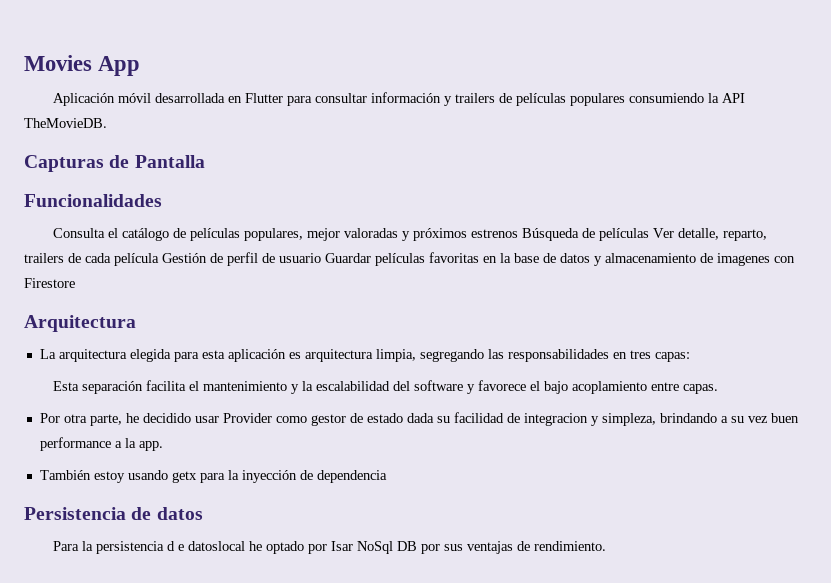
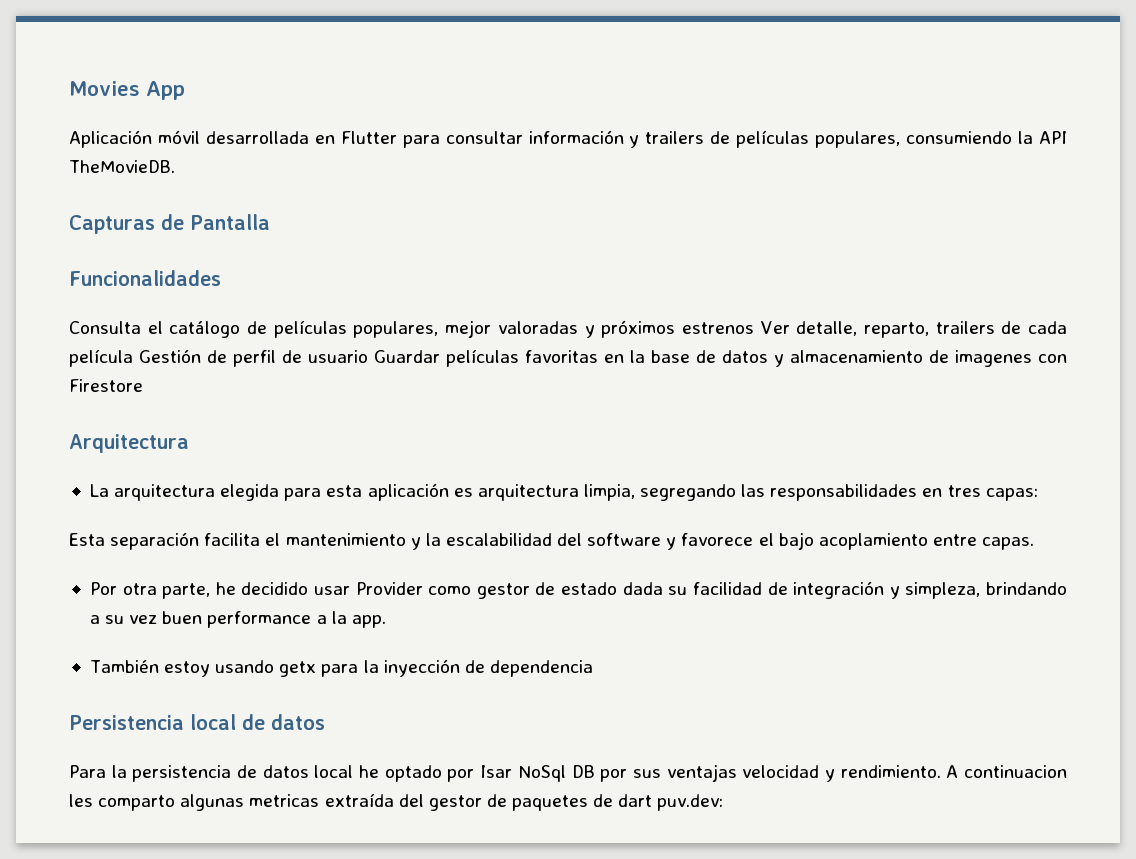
[570,93,626,106] populares -> [815,131,901,148] populares,
[522,228,650,241] Búsqueda de películas -> (754, 328) none
[523,413,588,426] integracion -> [793,581,885,599] integración
(126, 513) none -> [190,714,236,730] local
[167,541,246,551] d e datoslocal -> [237,765,354,778] de datos local
[517,541,607,551] de rendimiento. -> [742,765,1068,782] [69,793,724,811] velocidad y rendimiento. A continuacion les comparto algunas metricas extraída del gestor de paquetes de dart puv.dev:

